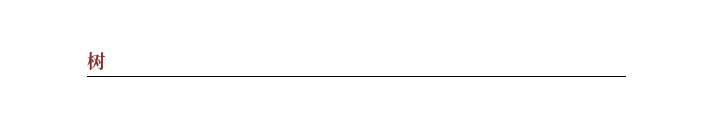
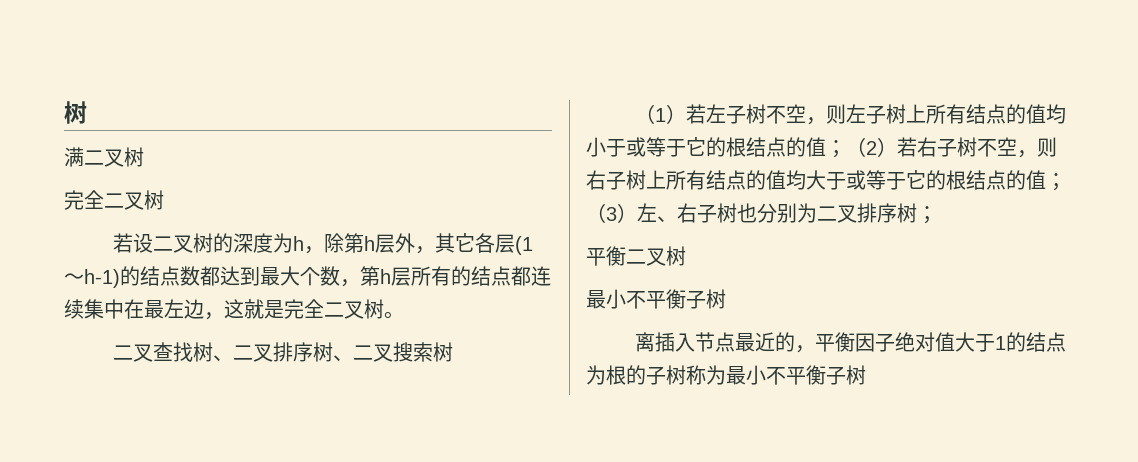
[87,52,106,70] 树 -> [64,101,87,124] [64,147,144,167] [64,190,164,210] [113,233,534,255] [64,266,551,288] [64,299,404,320] [113,342,454,362] [635,104,1067,125] [586,137,1057,158] [586,170,1066,191] [586,203,937,224] [586,246,686,266] [586,289,726,309] [635,332,1067,353] [586,365,866,385] 树 // 满二叉树 // 完全二叉树 // 若设二叉树的深度为h，除第h层外，其它各层(1～h-1)的结点数都达到最大个数，第h层所有的结点都连续集中在最左边，这就是完全二叉树。 // 二叉查找树、二叉排序树、二叉搜索树 // （1）若左子树不空，则左子树上所有结点的值均小于或等于它的根结点的值；（2）若右子树不空，则右子树上所有结点的值均大于或等于它的根结点的值；（3）左、右子树也分别为二叉排序树； // 平衡二叉树 // 最小不平衡子树 // 离插入节点最近的，平衡因子绝对值大于1的结点为根的子树称为最小不平衡子树

